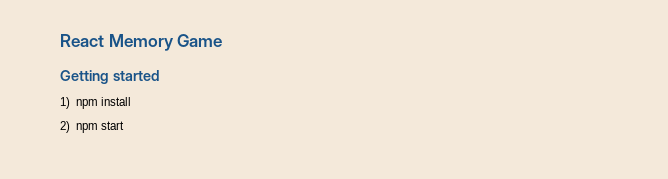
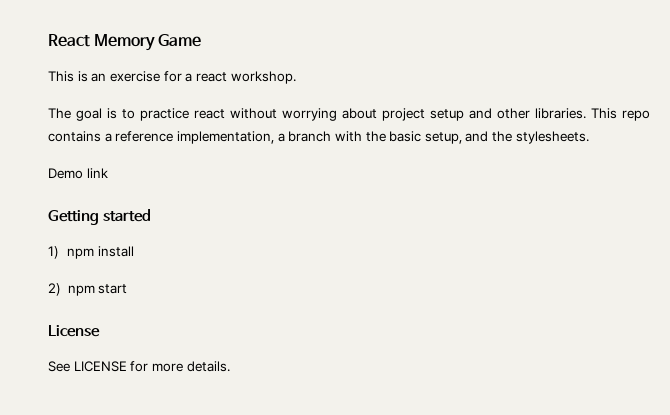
(223, 40) none -> [48,71,296,84] [48,108,650,121] [48,131,589,144] [48,168,108,179] // This is an exercise for a react workshop. // The goal is to practice react without worrying about project setup and other libraries. This repo contains a reference implementation, a branch with the basic setup, and the stylesheets. // Demo link
(124, 125) none -> [48,325,100,337] [48,361,230,372] // License // See LICENSE for more details.

